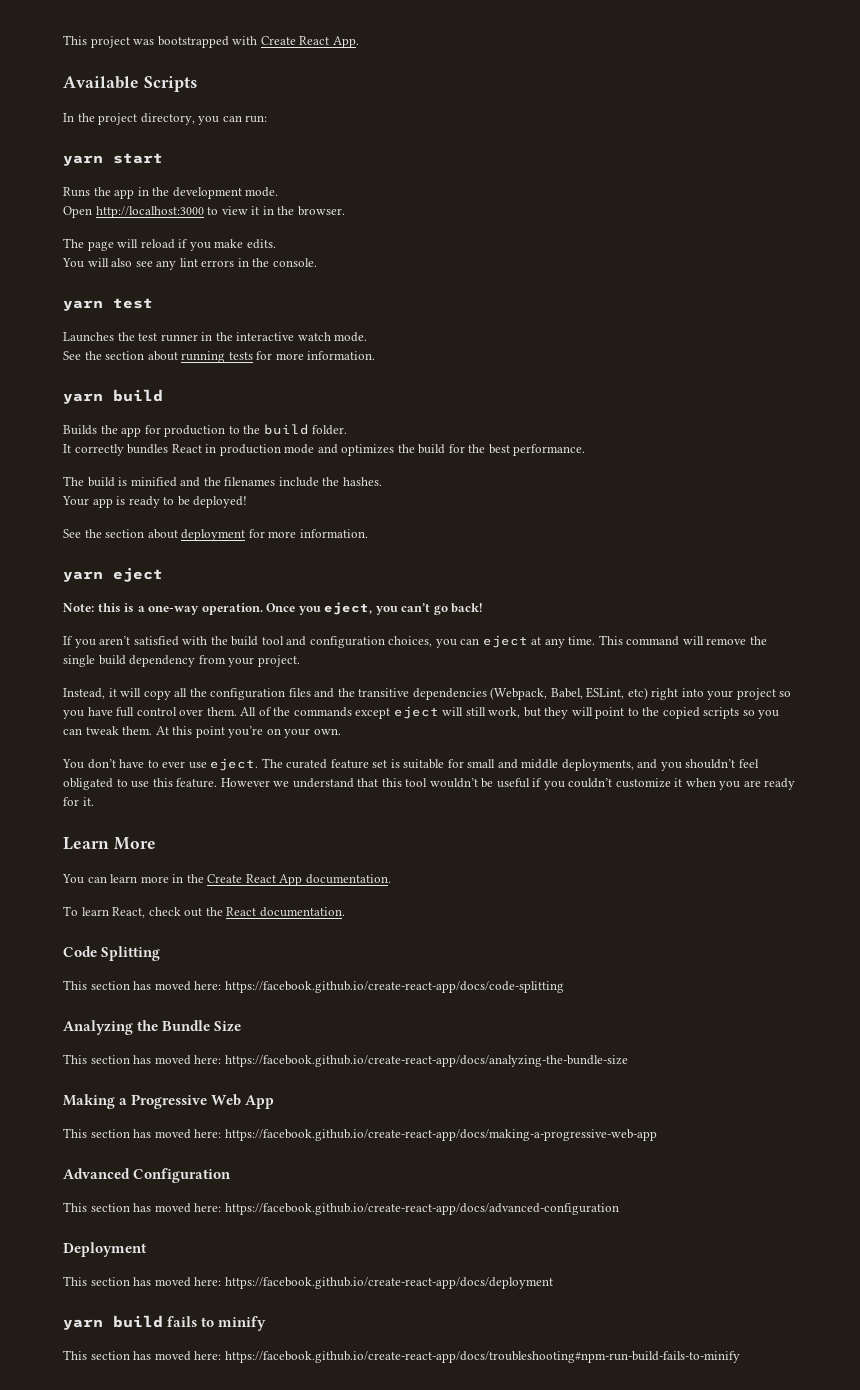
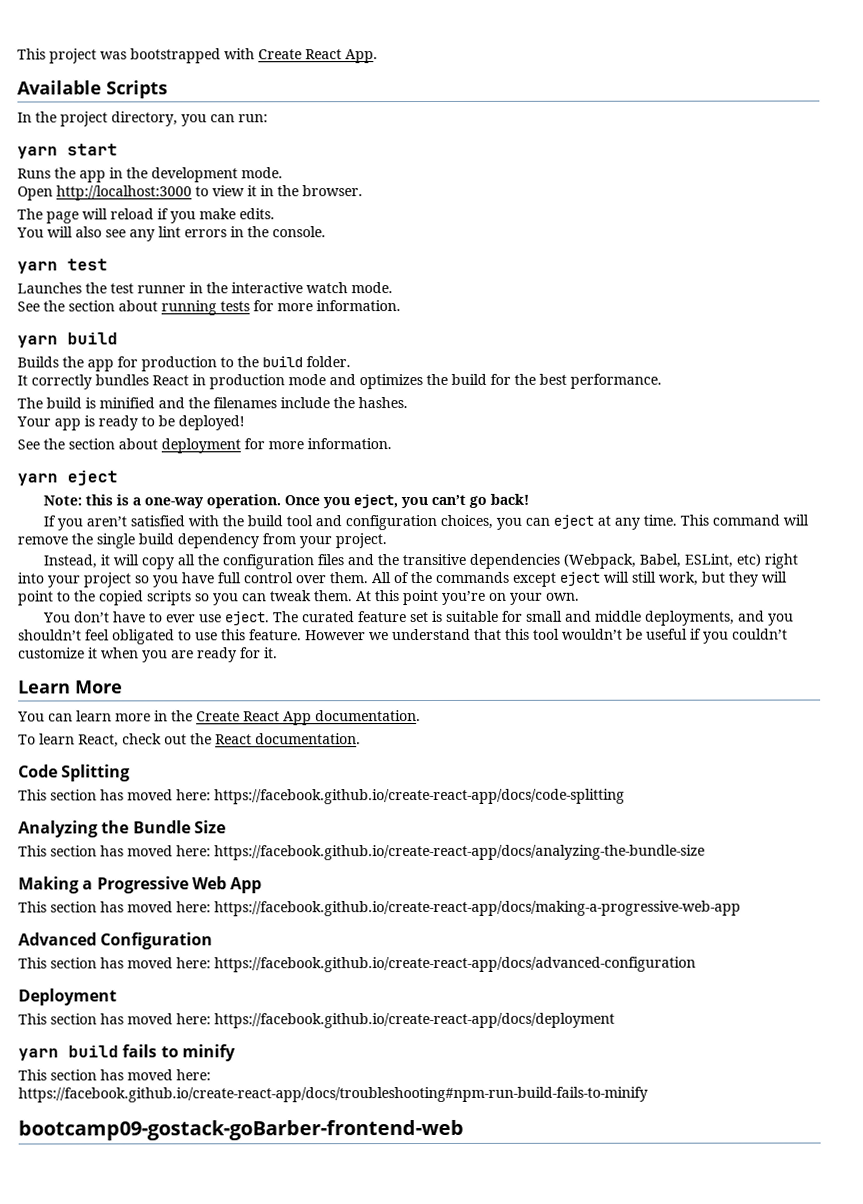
(740, 1357) none -> [18,1119,464,1141] // bootcamp09-gostack-goBarber-frontend-web

